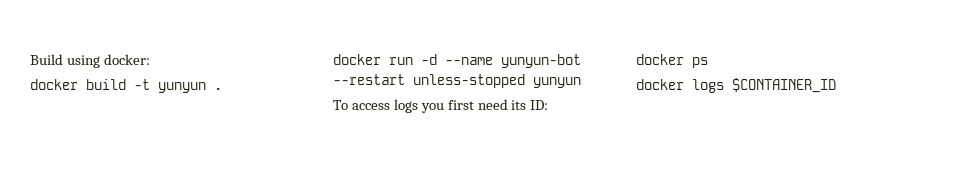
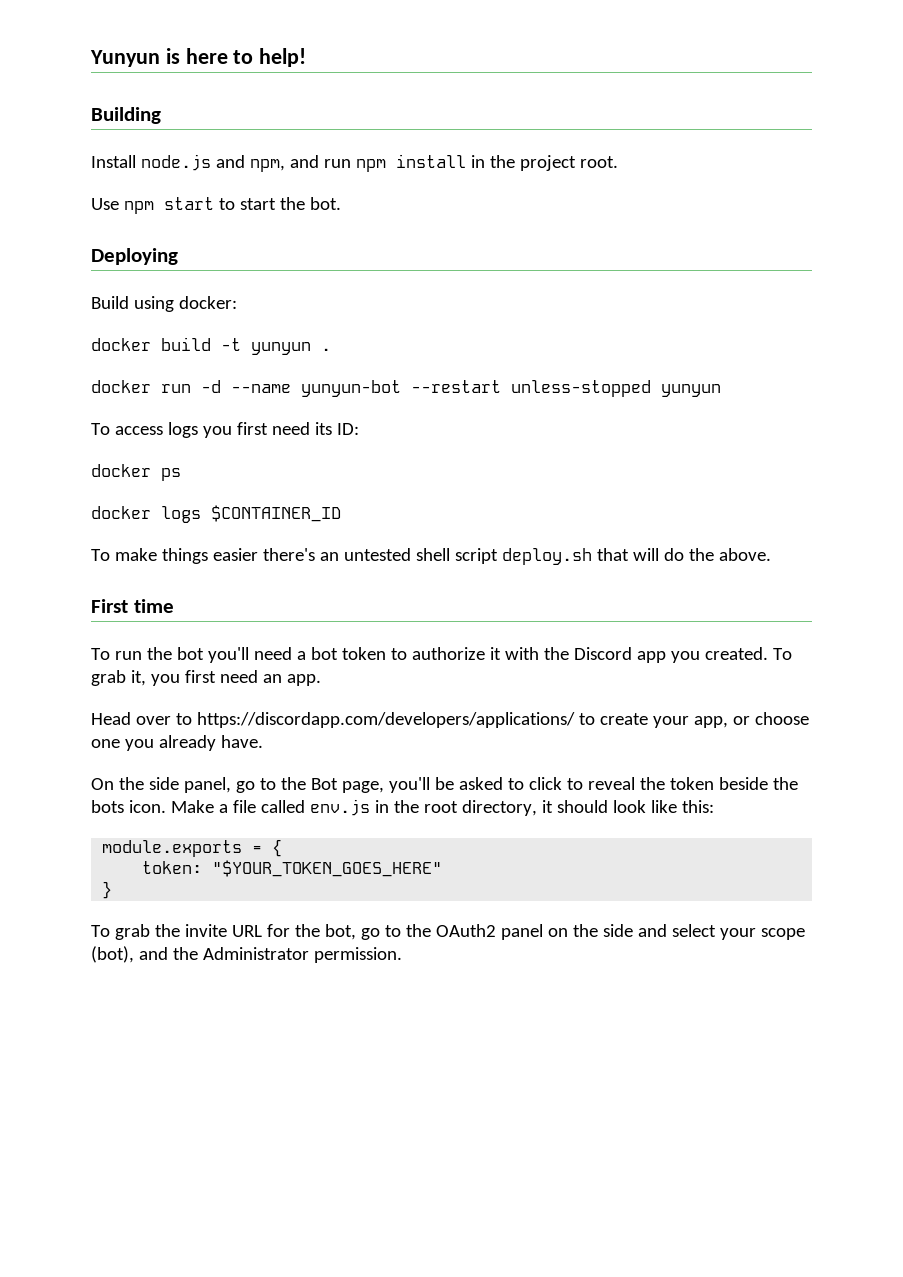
(30, 59) none -> [90,48,307,67] [91,107,161,124] [91,154,618,172] [91,197,341,214] [91,248,178,265] Yunyun is here to help! // Building // Install node.js and npm, and run npm install in the project root. // Use npm start to start the bot. // Deploying //
(836, 85) none -> [91,548,771,565] [91,599,174,613] [91,647,792,663] [91,670,321,686] [91,712,809,728] [91,735,263,751] [91,777,798,793] [91,799,714,816] [102,839,283,857] [142,860,443,877] [102,881,113,899] [91,924,805,940] [91,946,402,963] // To make things easier there's an untested shell script deploy.sh that will do the above. // First time // To run the bot you'll need a bot token to authorize it with the Discord app you created. To grab it, you first need an app. // Head over to https://discordapp.com/developers/applications/ to create your app, or choose one you already have. // On the side panel, go to the Bot page, you'll be asked to click to reveal the token beside the bots icon. Make a file called env.js in the root directory, it should look like this: // module.exports = { // token: "$YOUR_TOKEN_GOES_HERE" // } // To grab the invite URL for the bot, go to the OAuth2 panel on the side and select your scope (bot), and the Administrator permission.

